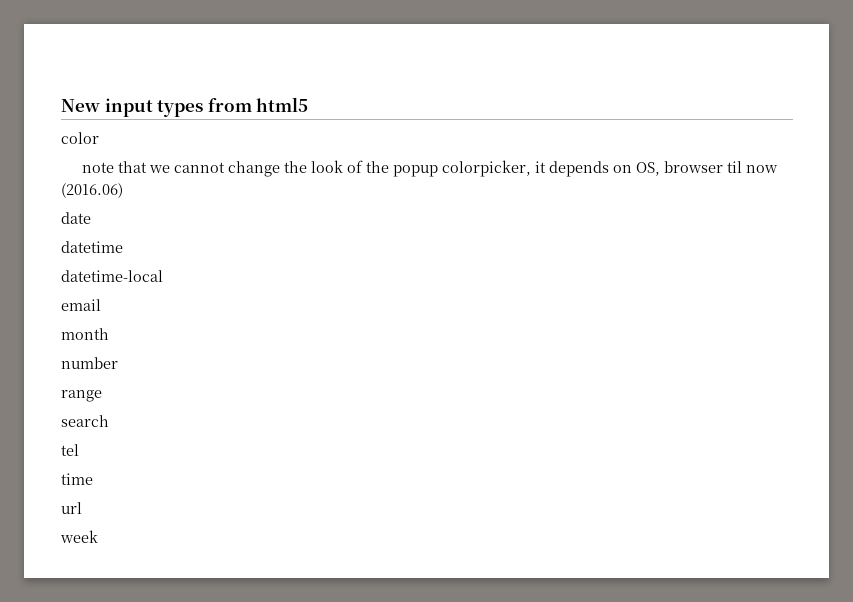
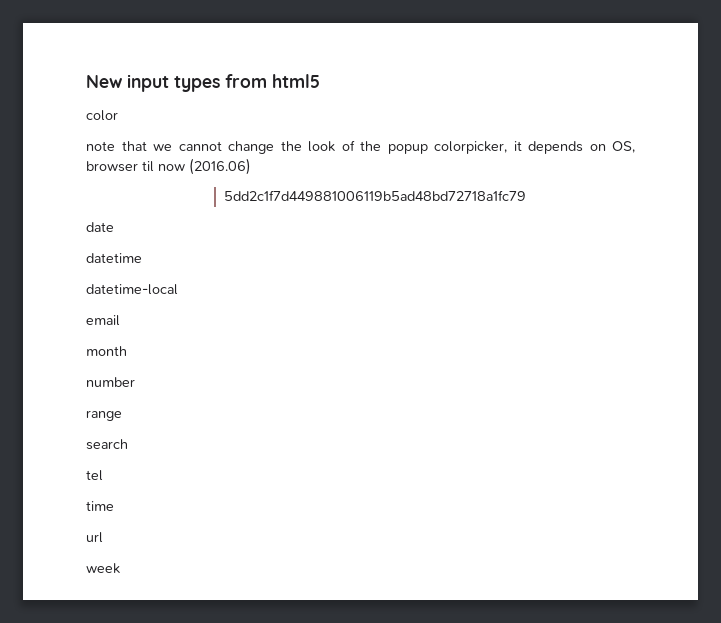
(123, 190) none -> [224,190,527,201] // 5dd2c1f7d449881006119b5ad48bd72718a1fc79

